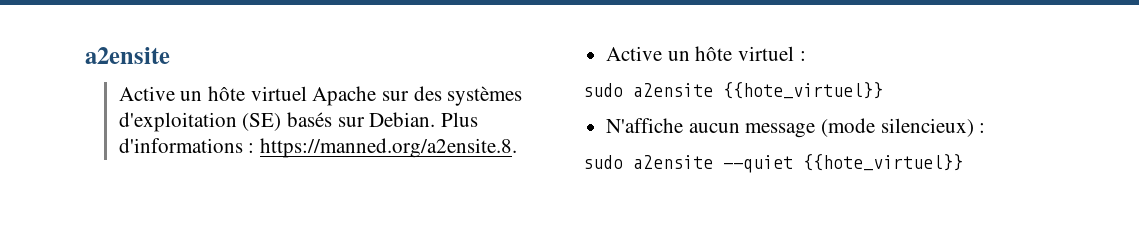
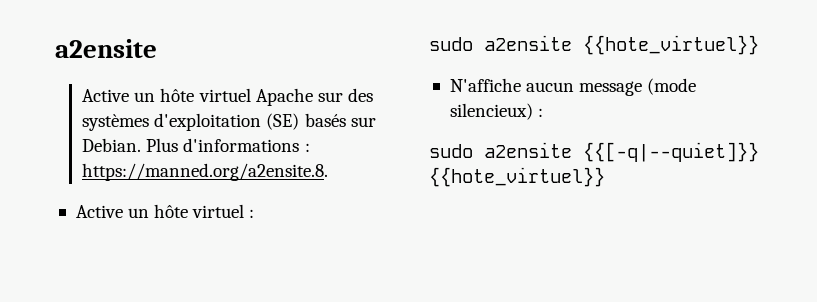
[723,155,793,173] --quiet -> [583,142,759,162] {{[-q|--quiet]}}

